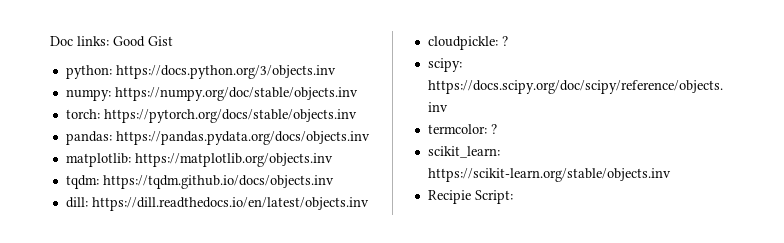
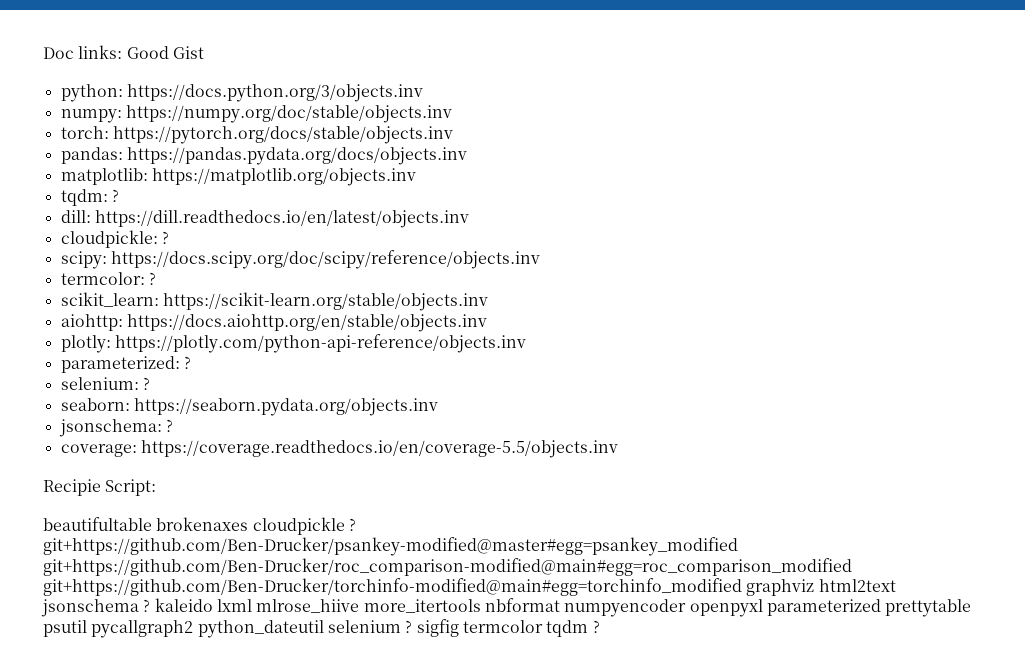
[102,175,334,189] https://tqdm.github.io/docs/objects.inv -> [111,189,119,202] ?
[427,190,513,204] Recipie Script: -> [60,314,487,332] [60,334,526,353] [60,356,191,373] [60,377,150,390] [60,398,438,416] [58,419,173,437] [60,440,618,458] [43,479,157,496] [43,517,356,535] [43,537,738,556] [43,558,852,576] [43,578,896,596] [41,598,972,617] [43,619,600,638] aiohttp: https://docs.aiohttp.org/en/stable/objects.inv // plotly: https://plotly.com/python-api-reference/objects.inv // parameterized: ? // selenium: ? // seaborn: https://seaborn.pydata.org/objects.inv // jsonschema: ? // coverage: https://coverage.readthedocs.io/en/coverage-5.5/objects.inv // Recipie Script: // beautifultable brokenaxes cloudpickle ? git+https://github.com/Ben-Drucker/psankey-modified@master#egg=psankey_modified git+https://github.com/Ben-Drucker/roc_comparison-modified@main#egg=roc_comparison_modified git+https://github.com/Ben-Drucker/torchinfo-modified@main#egg=torchinfo_modified graphviz html2text jsonschema ? kaleido lxml mlrose_hiive more_itertools nbformat numpyencoder openpyxl parameterized prettytable psutil pycallgraph2 python_dateutil selenium ? sigfig termcolor tqdm ?

